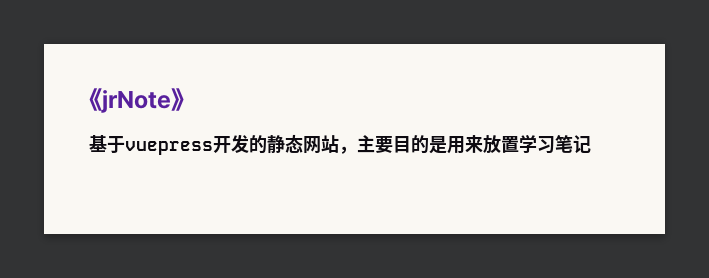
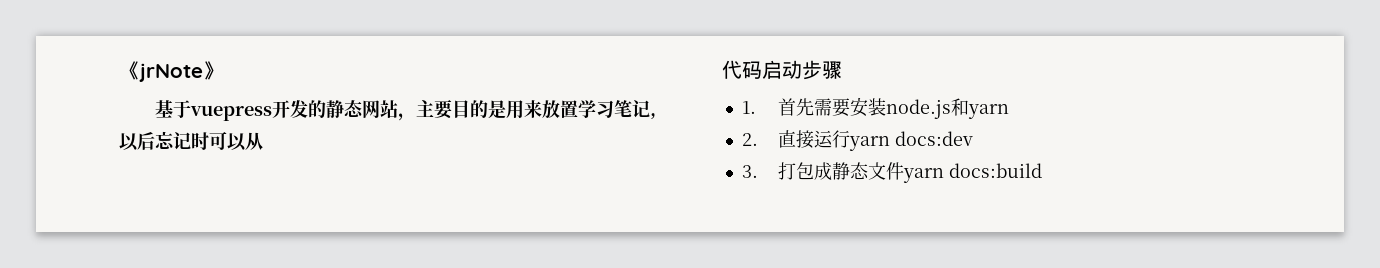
(591, 144) none -> [649,113,656,119] [119,131,263,151] [722,60,842,80] [741,97,1009,119] [741,130,973,151] [741,162,1042,183] ,以后忘记时可以从 // 代码启动步骤 // 1.首先需要安装node.js和yarn // 2.直接运行yarn docs:dev // 3.打包成静态文件yarn docs:build

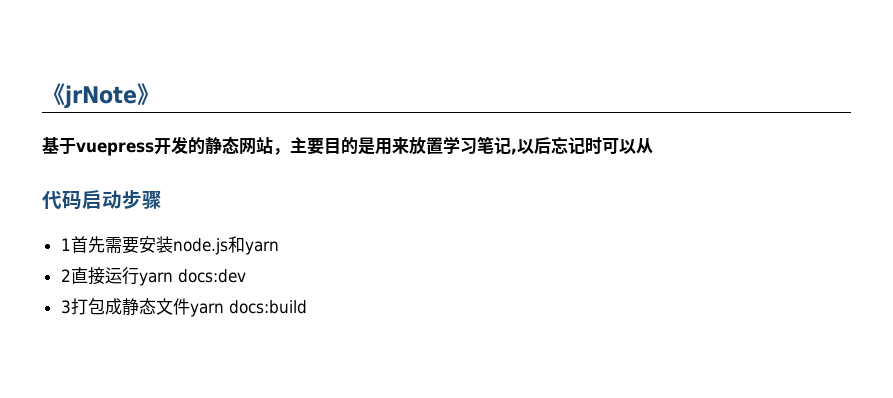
[741,101,756,114] 1. -> [60,238,71,251] 1
[741,133,758,146] 2. -> [60,269,71,282] 2
[741,165,758,178] 3. -> [60,300,71,314] 3

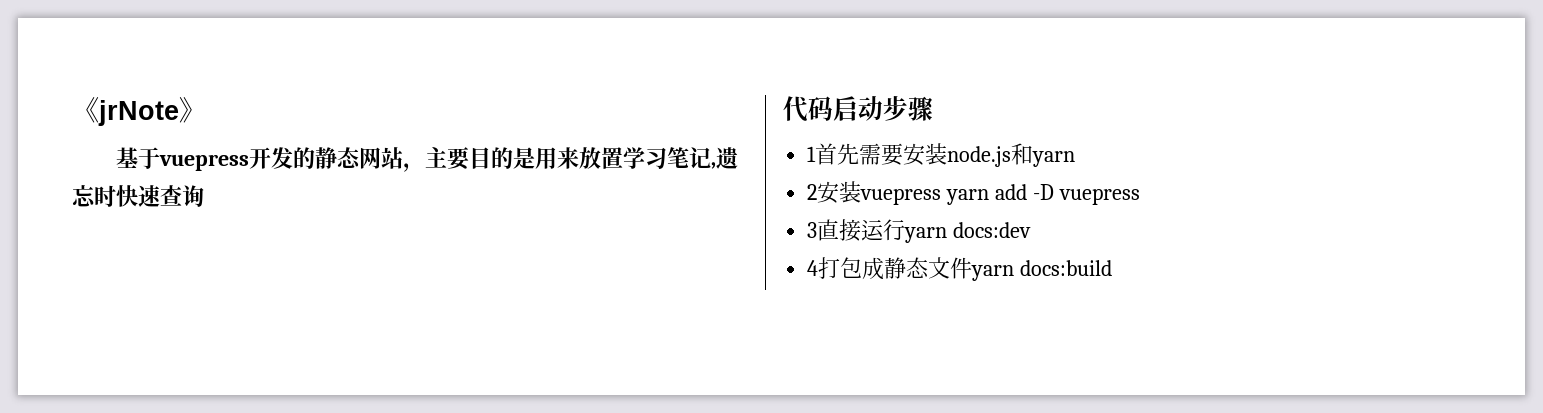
[517,137,653,155] 以后忘记时可以从 -> [716,147,739,169] [72,185,204,207] 遗忘时快速查询
(71, 275) none -> [817,181,1140,205] [807,222,818,238] 安装vuepress yarn add -D vuepress // 3
[60,300,71,314] 3 -> [807,260,819,276] 4

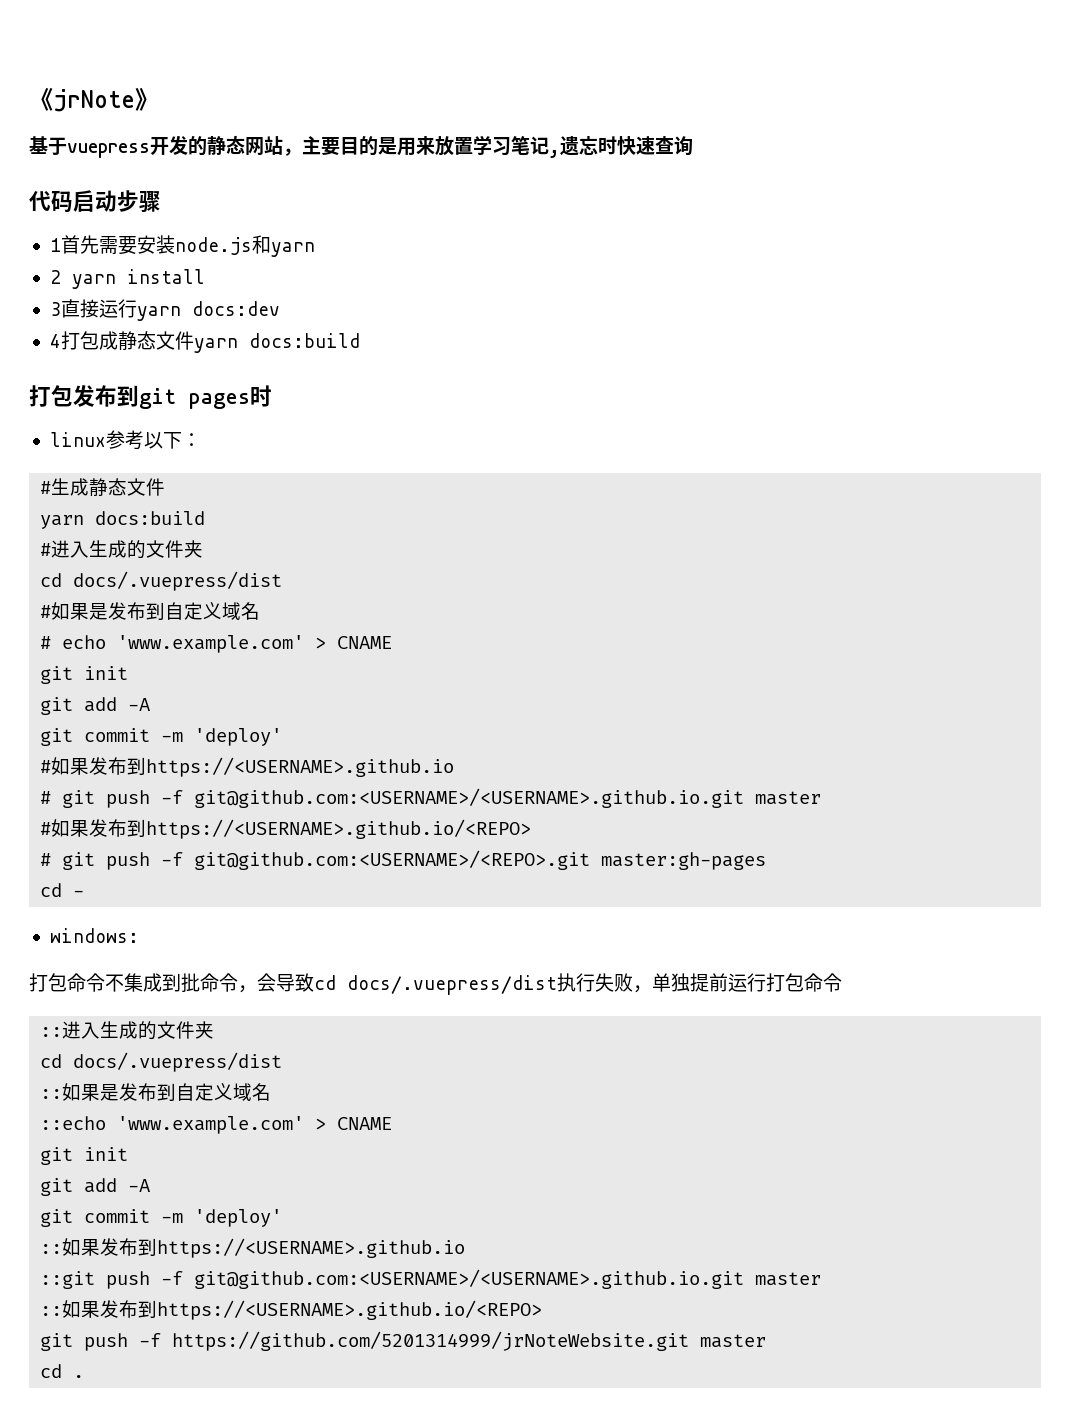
[817,181,1140,205] 安装vuepress yarn add -D vuepress -> [71,269,205,289] yarn install
(1113, 268) none -> [29,385,272,409] [49,430,201,450] [40,478,166,496] [40,511,206,529] [40,540,204,559] [40,571,283,591] [40,602,261,620] [40,635,393,653] [40,666,129,684] [40,697,151,715] [40,728,283,746] [40,757,455,777] [40,788,822,808] [40,819,532,839] [40,850,767,870] [40,883,85,897] [49,928,139,943] [29,973,842,995] [40,1021,215,1040] [40,1052,283,1072] [40,1083,272,1101] [40,1116,393,1134] [40,1147,129,1165] [40,1178,151,1196] [40,1209,283,1227] [40,1238,466,1258] [40,1269,822,1289] [40,1300,543,1320] [40,1331,767,1351] [40,1364,85,1378] // 打包发布到git pages时 // linux参考以下： // #生成静态文件 // yarn docs:build // #进入生成的文件夹 // cd docs/.vuepress/dist // #如果是发布到自定义域名 // # echo 'www.example.com' > CNAME // git init // git add -A // git commit -m 'deploy' // #如果发布到https://<USERNAME>.github.io // # git push -f git@github.com:<USERNAME>/<USERNAME>.github.io.git master // #如果发布到https://<USERNAME>.github.io/<REPO> // # git push -f git@github.com:<USERNAME>/<REPO>.git master:gh-pages // cd - // windows: // 打包命令不集成到批命令，会导致cd docs/.vuepress/dist执行失败，单独提前运行打包命令 // ::进入生成的文件夹 // cd docs/.vuepress/dist // ::如果是发布到自定义域名 // ::echo 'www.example.com' > CNAME // git init // git add -A // git commit -m 'deploy' // ::如果发布到https://<USERNAME>.github.io // ::git push -f git@github.com:<USERNAME>/<USERNAME>.github.io.git master // ::如果发布到https://<USERNAME>.github.io/<REPO> // git push -f https://github.com/5201314999/jrNoteWebsite.git master // cd .

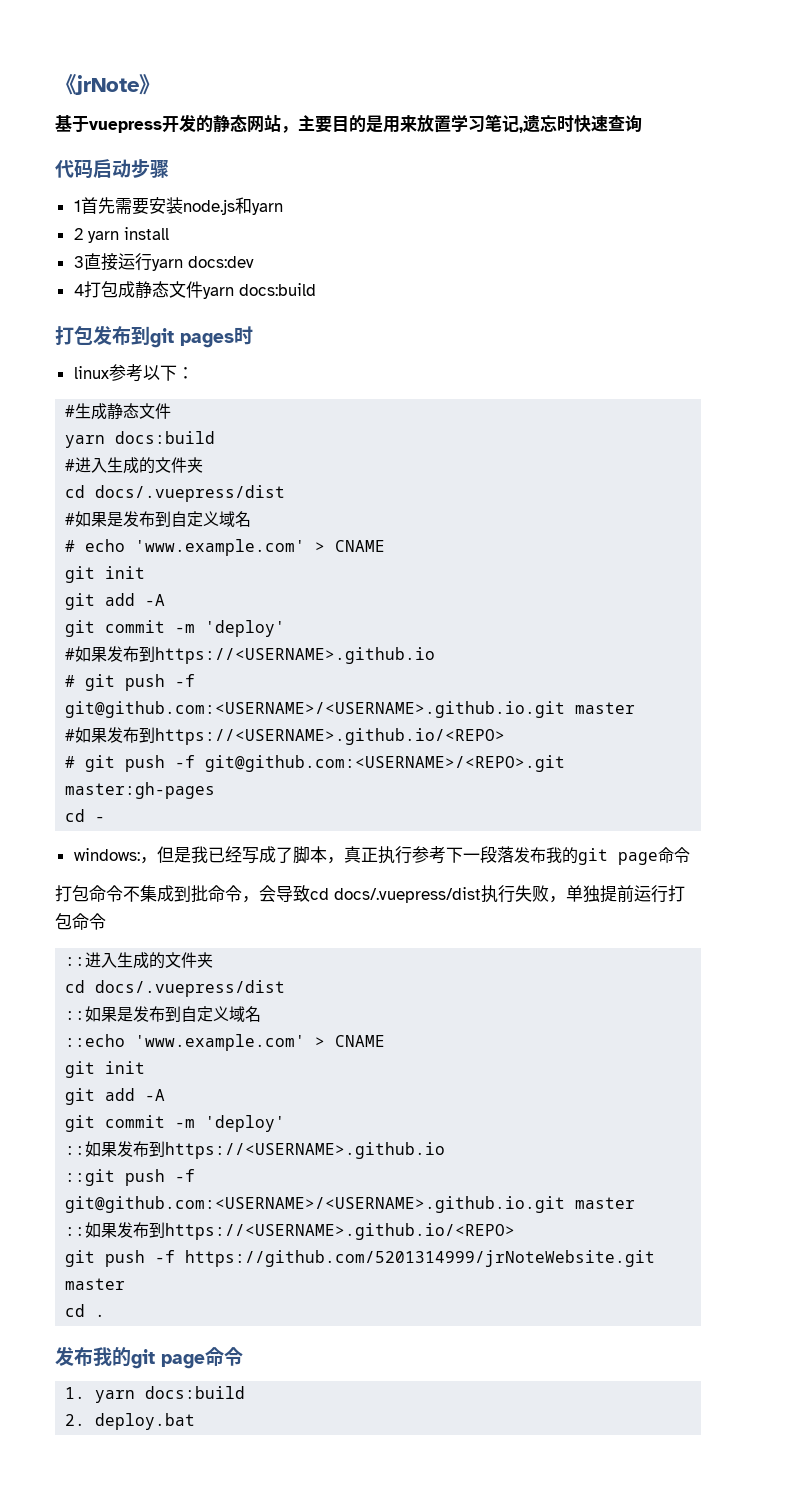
(139, 935) none -> [139,846,690,865] ，但是我已经写成了脚本，真正执行参考下一段落发布我的git page命令
(85, 1376) none -> [55,1346,243,1369] [65,1386,246,1403] [65,1413,196,1430] // 发布我的git page命令 // 1. yarn docs:build // 2. deploy.bat

